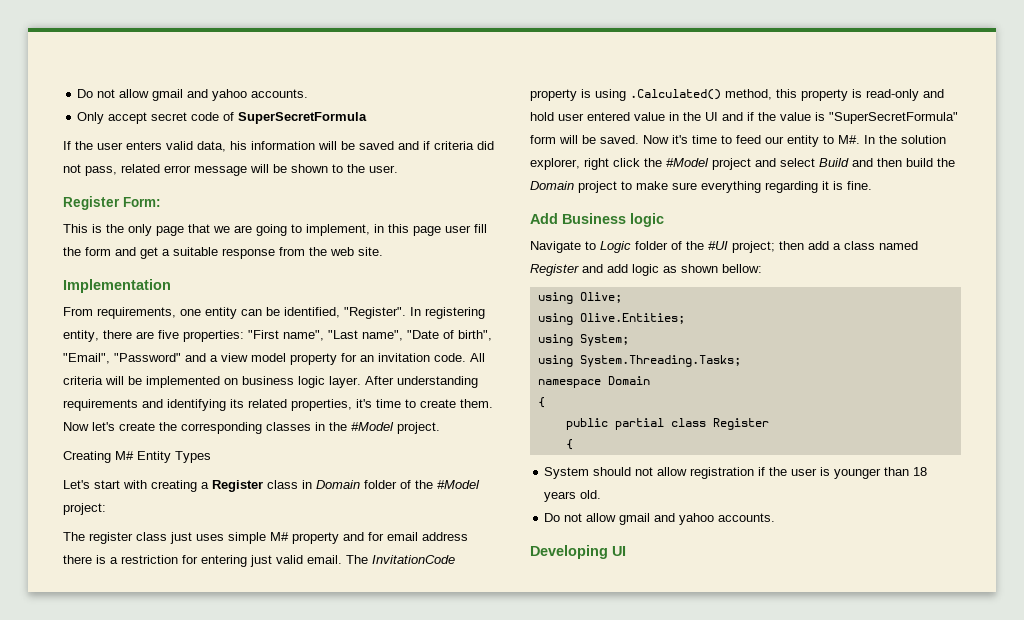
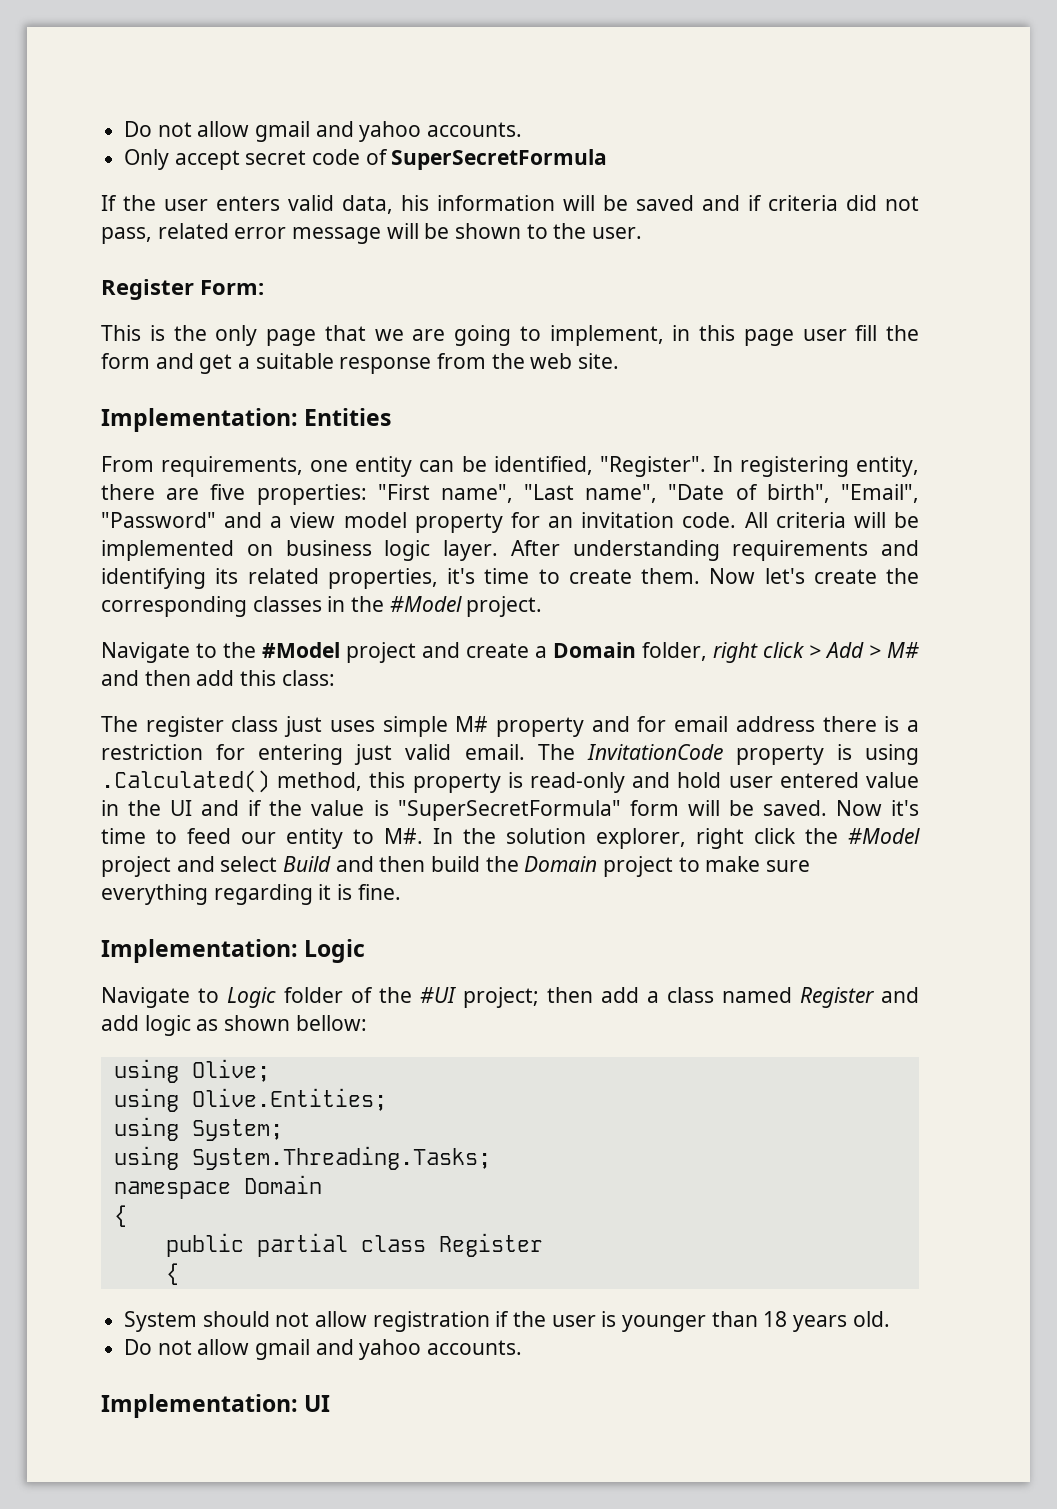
[63,279,171,293] Implementation -> [101,408,392,432] Implementation: Entities
[63,451,211,463] [63,480,480,492] [63,503,106,515] Creating M# Entity Types // Let's start with creating a Register class in Domain folder of the #Model project: -> [101,642,919,663] [101,670,335,686] Navigate to the #Model project and create a Domain folder, right click > Add > M# and then add this class:
[530,213,664,227] Add Business logic -> [101,939,366,963] Implementation: Logic
[530,545,608,559] Developing -> [101,1394,298,1418] Implementation:

